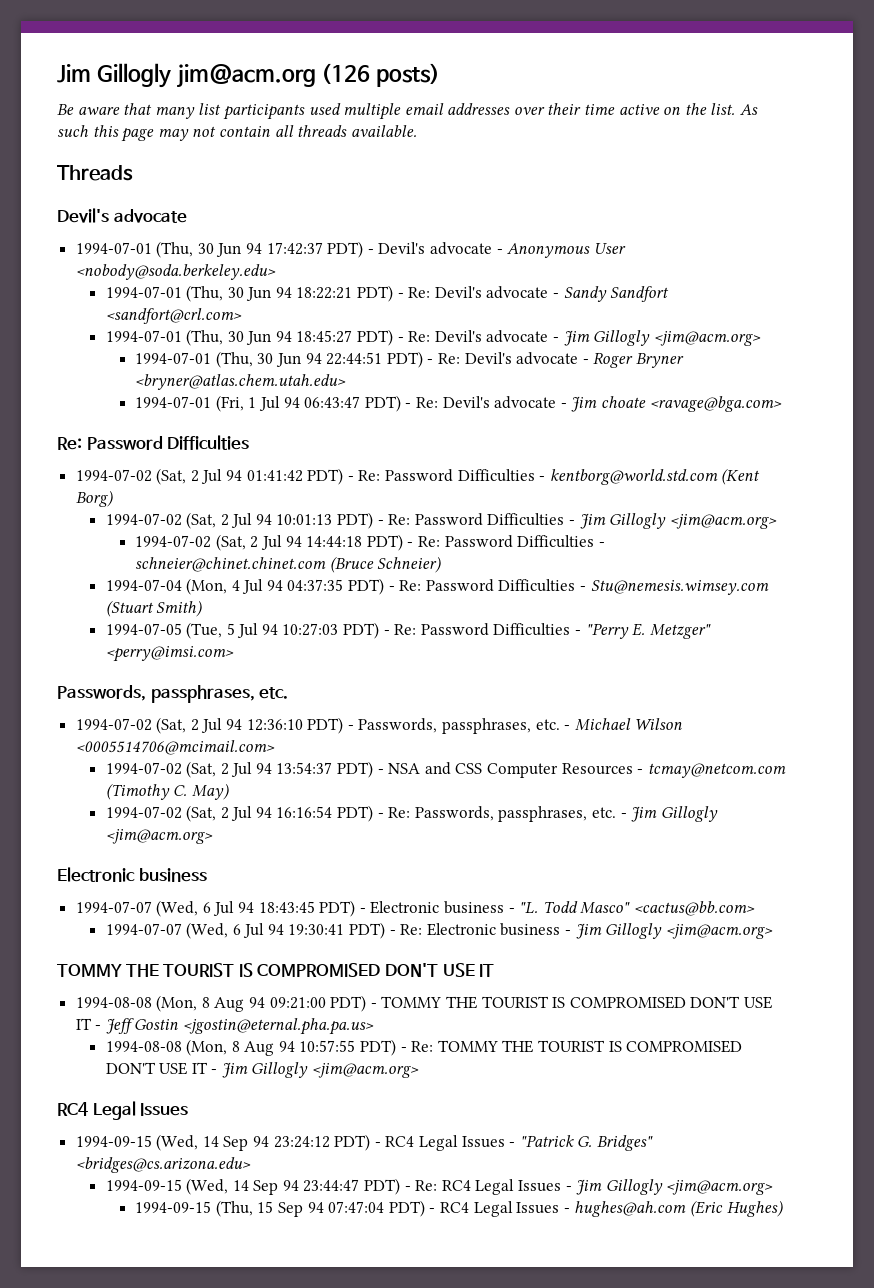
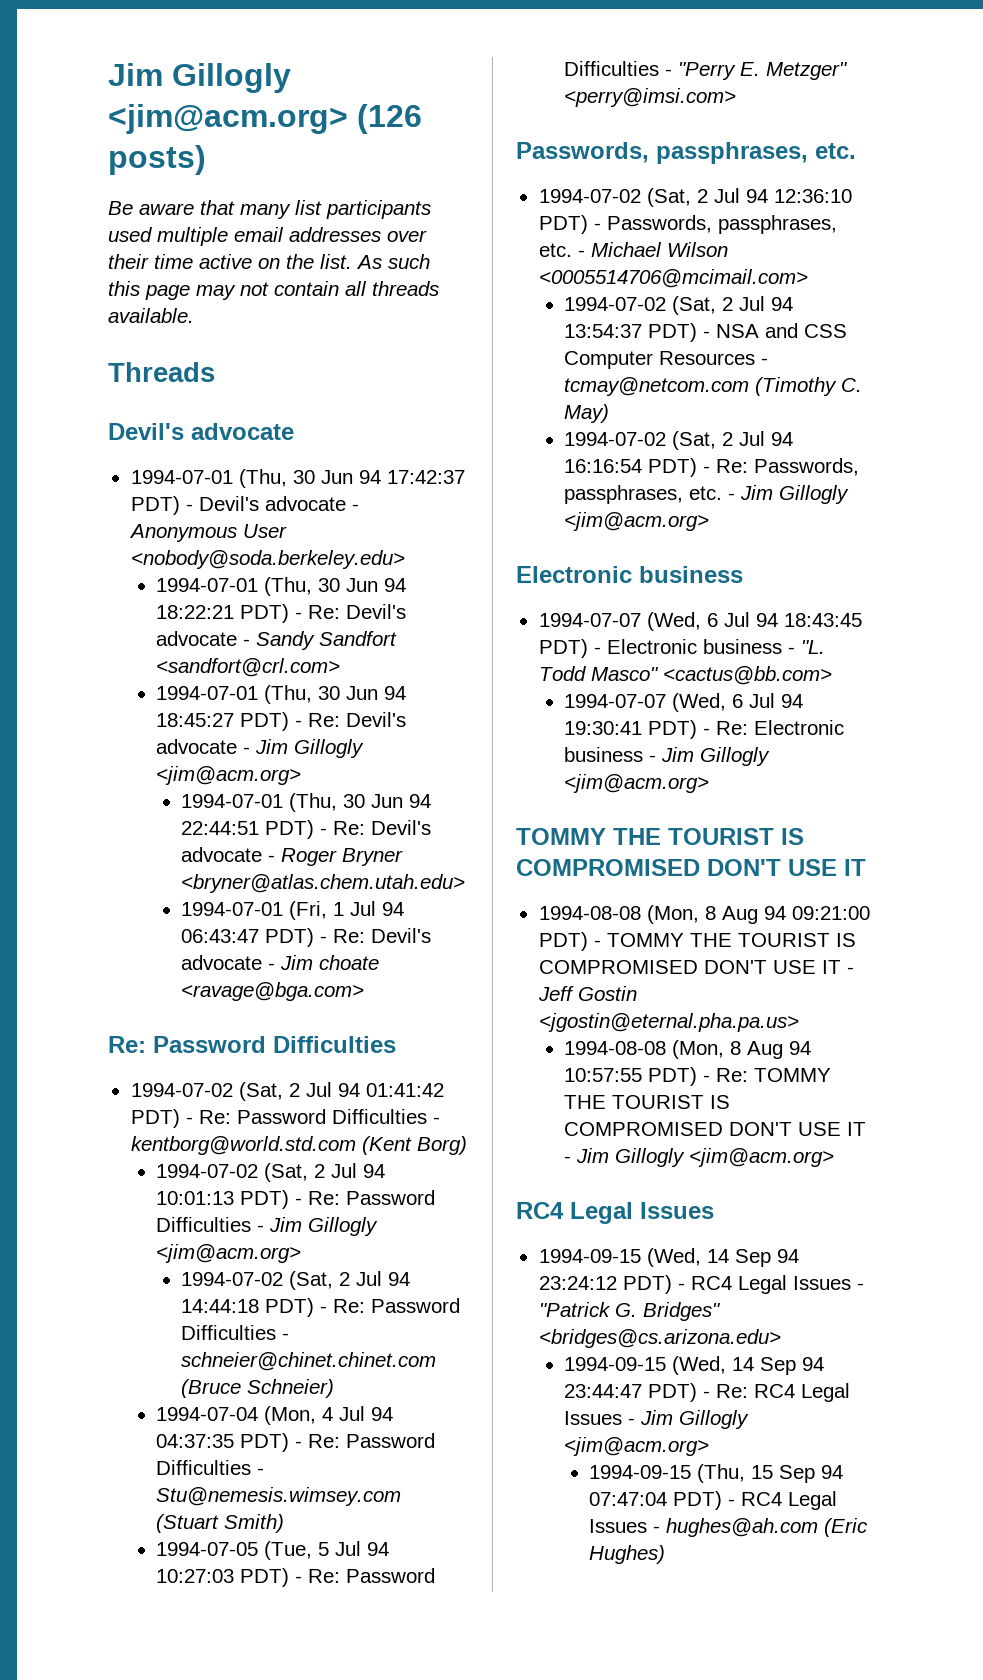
[57,63,316,88] Jim Gillogly jim@acm.org -> [108,63,291,93] [108,104,348,134] Jim Gillogly <jim@acm.org>

